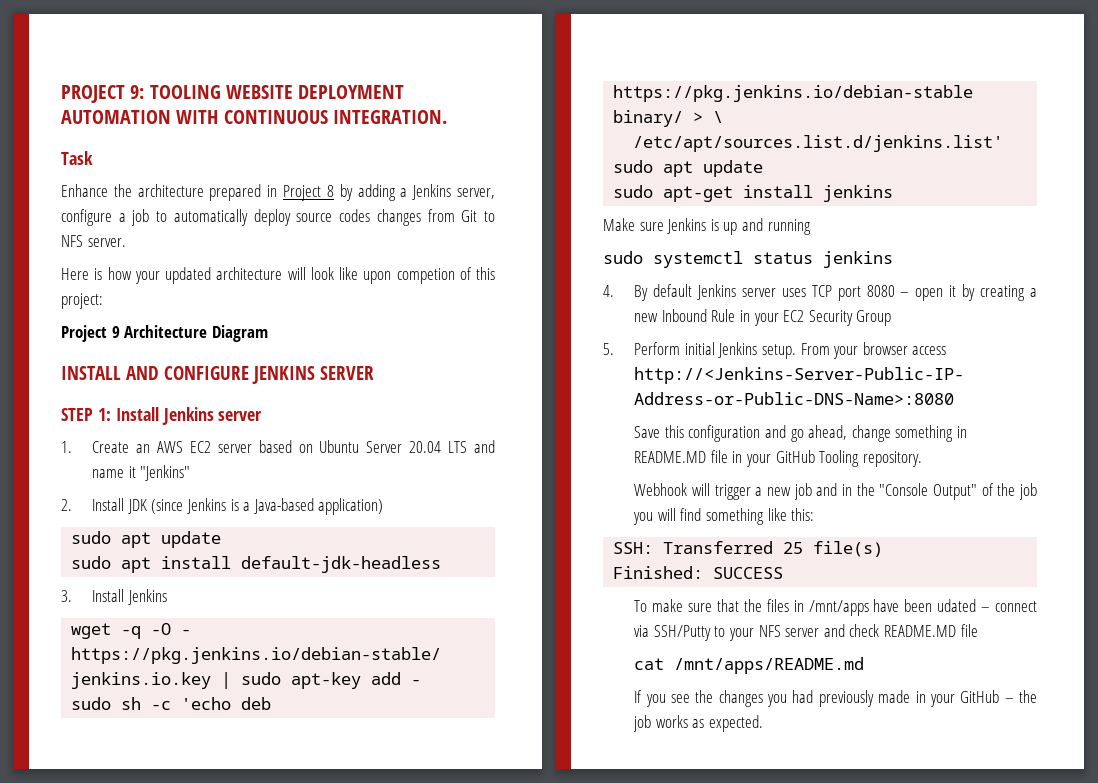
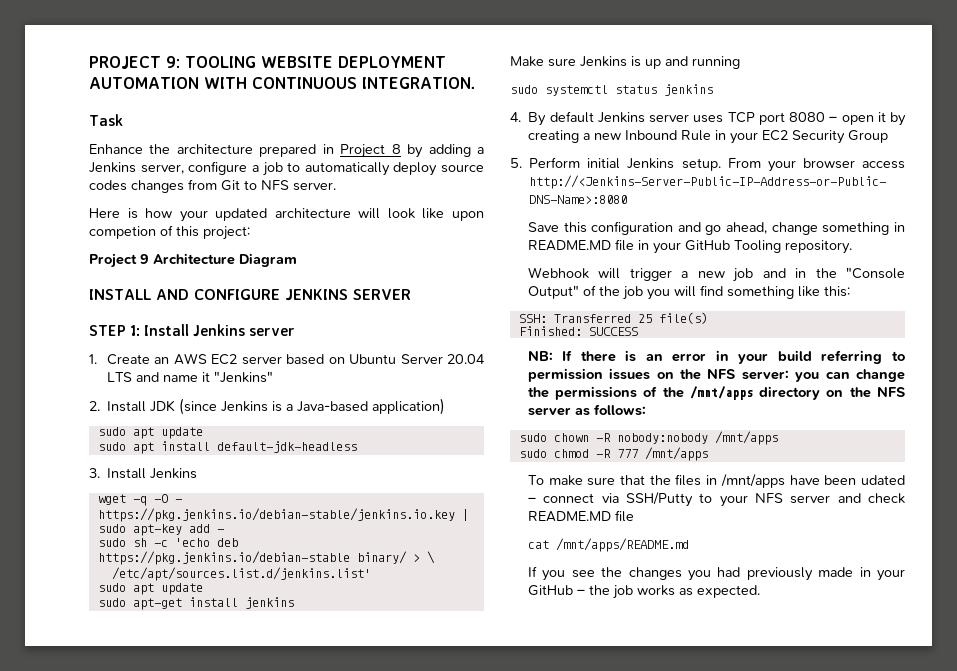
(784, 573) none -> [527,350,905,364] [527,368,906,382] [527,386,905,400] [527,404,646,416] [518,431,778,445] [518,447,708,461] // NB: If there is an error in your build referring to permission issues on the NFS server: you can change the permissions of the /mnt/apps directory on the NFS server as follows: // sudo chown -R nobody:nobody /mnt/apps // sudo chmod -R 777 /mnt/apps

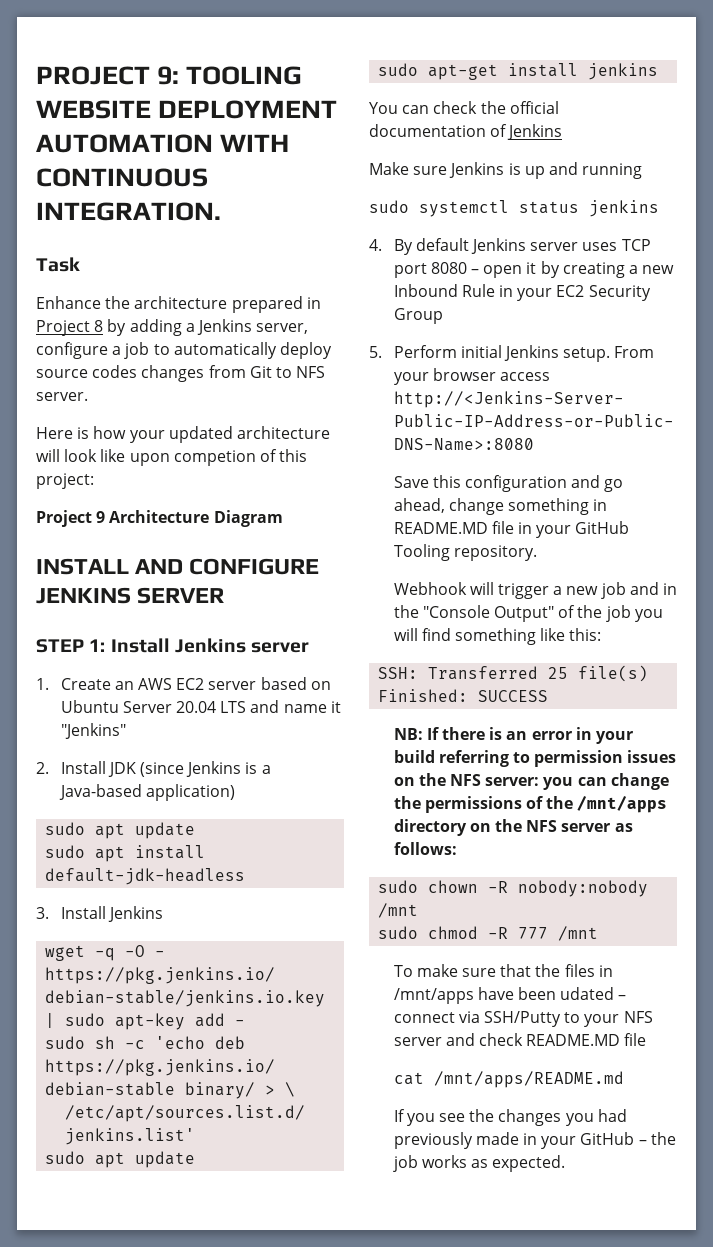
(294, 603) none -> [369,101,559,114] [369,124,563,140] // You can check the official documentation of Jenkins
[714,431,778,445] /mnt/apps -> [378,903,419,918] /mnt
[644,447,708,461] /mnt/apps -> [558,926,599,941] /mnt

